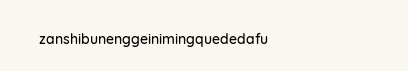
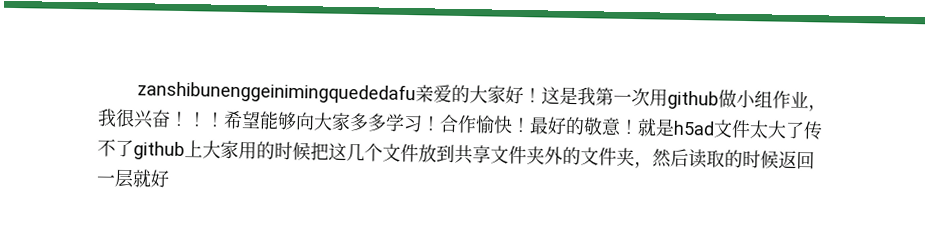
(268, 40) none -> [415,84,828,112] [97,108,823,141] [97,138,815,170] [96,168,170,189] 亲爱的大家好！这是我第一次用github做小组作业，我很兴奋！！！希望能够向大家多多学习！合作愉快！最好的敬意！就是h5ad文件太大了传不了github上大家用的时候把这几个文件放到共享文件夹外的文件夹，然后读取的时候返回一层就好

